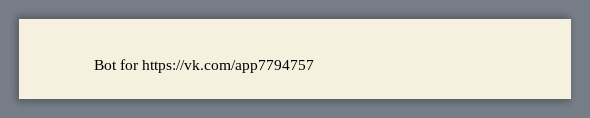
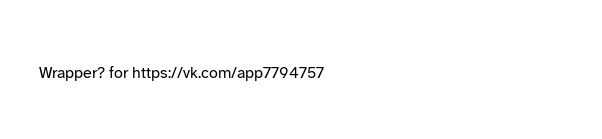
[94,60,117,70] Bot -> [39,67,105,81] Wrapper?

